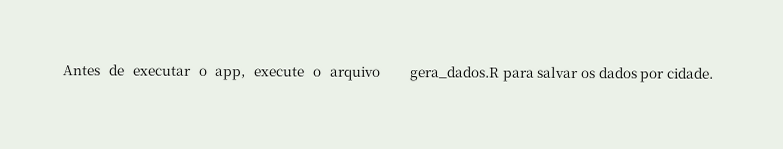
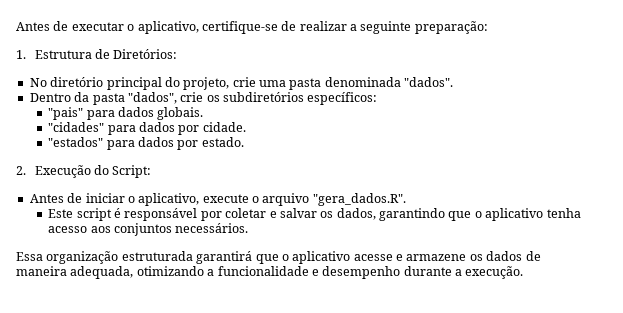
[214,66,714,83] app, execute o arquivo gera_dados.R para salvar os dados por cidade. -> [137,21,488,34] [16,49,178,59] [29,77,454,90] [29,92,378,105] [48,107,204,120] [48,122,246,135] [48,137,244,150] [16,165,152,178] [29,193,406,206] [48,208,581,221] [48,223,249,236] [16,251,541,264] [16,266,524,279] aplicativo, certifique-se de realizar a seguinte preparação: // 1. Estrutura de Diretórios: // No diretório principal do projeto, crie uma pasta denominada "dados". // Dentro da pasta "dados", crie os subdiretórios específicos: // "pais" para dados globais. // "cidades" para dados por cidade. // "estados" para dados por estado. // 2. Execução do Script: // Antes de iniciar o aplicativo, execute o arquivo "gera_dados.R". // Este script é responsável por coletar e salvar os dados, garantindo que o aplicativo tenha acesso aos conjuntos necessários. // Essa organização estruturada garantirá que o aplicativo acesse e armazene os dados de maneira adequada, otimizando a funcionalidade e desempenho durante a execução.

